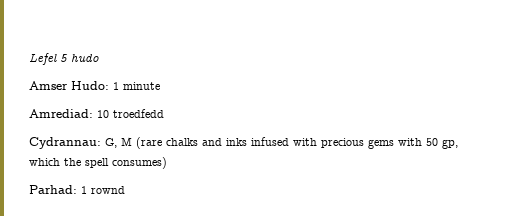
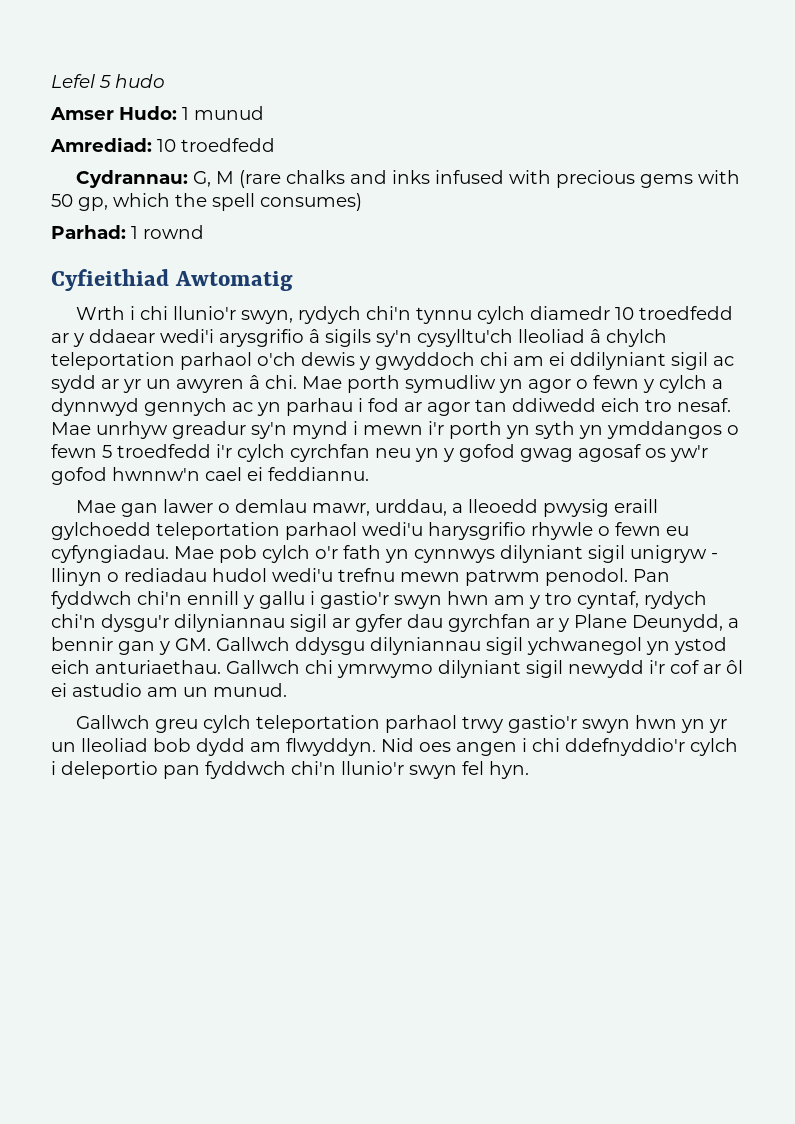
[123,82,160,90] minute -> [194,106,264,120] munud
(125, 190) none -> [51,269,293,291] [76,306,734,324] [51,329,667,347] [51,352,734,370] [51,375,723,393] [51,398,731,416] [51,421,739,439] [51,444,708,462] [51,467,369,485] [76,499,659,517] [51,522,689,540] [51,545,718,563] [51,568,670,586] [51,591,707,609] [51,614,739,632] [51,637,727,655] [51,660,743,678] [51,683,287,697] [76,715,728,733] [51,738,738,756] [51,761,529,779] // Cyfieithiad Awtomatig // Wrth i chi llunio'r swyn, rydych chi'n tynnu cylch diamedr 10 troedfedd ar y ddaear wedi'i arysgrifio â sigils sy'n cysylltu'ch lleoliad â chylch teleportation parhaol o'ch dewis y gwyddoch chi am ei ddilyniant sigil ac sydd ar yr un awyren â chi. Mae porth symudliw yn agor o fewn y cylch a dynnwyd gennych ac yn parhau i fod ar agor tan ddiwedd eich tro nesaf. Mae unrhyw greadur sy'n mynd i mewn i'r porth yn syth yn ymddangos o fewn 5 troedfedd i'r cylch cyrchfan neu yn y gofod gwag agosaf os yw'r gofod hwnnw'n cael ei feddiannu. // Mae gan lawer o demlau mawr, urddau, a lleoedd pwysig eraill gylchoedd teleportation parhaol wedi'u harysgrifio rhywle o fewn eu cyfyngiadau. Mae pob cylch o'r fath yn cynnwys dilyniant sigil unigryw - llinyn o rediadau hudol wedi'u trefnu mewn patrwm penodol. Pan fyddwch chi'n ennill y gallu i gastio'r swyn hwn am y tro cyntaf, rydych chi'n dysgu'r dilyniannau sigil ar gyfer dau gyrchfan ar y Plane Deunydd, a bennir gan y GM. Gallwch ddysgu dilyniannau sigil ychwanegol yn ystod eich anturiaethau. Gallwch chi ymrwymo dilyniant sigil newydd i'r cof ar ôl ei astudio am un munud. // Gallwch greu cylch teleportation parhaol trwy gastio'r swyn hwn yn yr un lleoliad bob dydd am flwyddyn. Nid oes angen i chi ddefnyddio'r cylch i deleportio pan fyddwch chi'n llunio'r swyn fel hyn.

